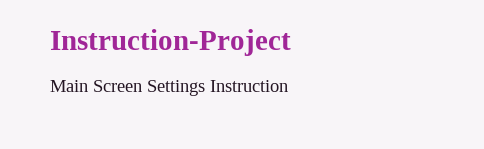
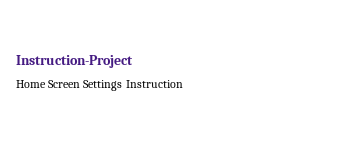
[50,80,88,92] Main -> [16,80,46,88] Home

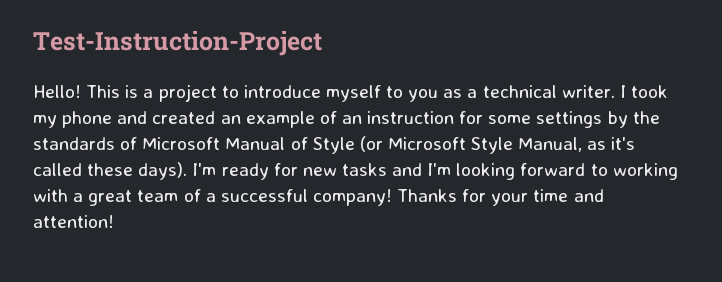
[16,55,133,68] [16,80,183,91] Instruction-Project // Home Screen Settings Instruction -> [33,30,322,56] [33,84,668,102] [33,111,660,128] [33,136,636,154] [33,162,678,180] [33,189,604,206] [33,215,114,228] Test-Instruction-Project // Hello! This is a project to introduce myself to you as a technical writer. I took my phone and created an example of an instruction for some settings by the standards of Microsoft Manual of Style (or Microsoft Style Manual, as it's called these days). I'm ready for new tasks and I'm looking forward to working with a great team of a successful company! Thanks for your time and attention!

